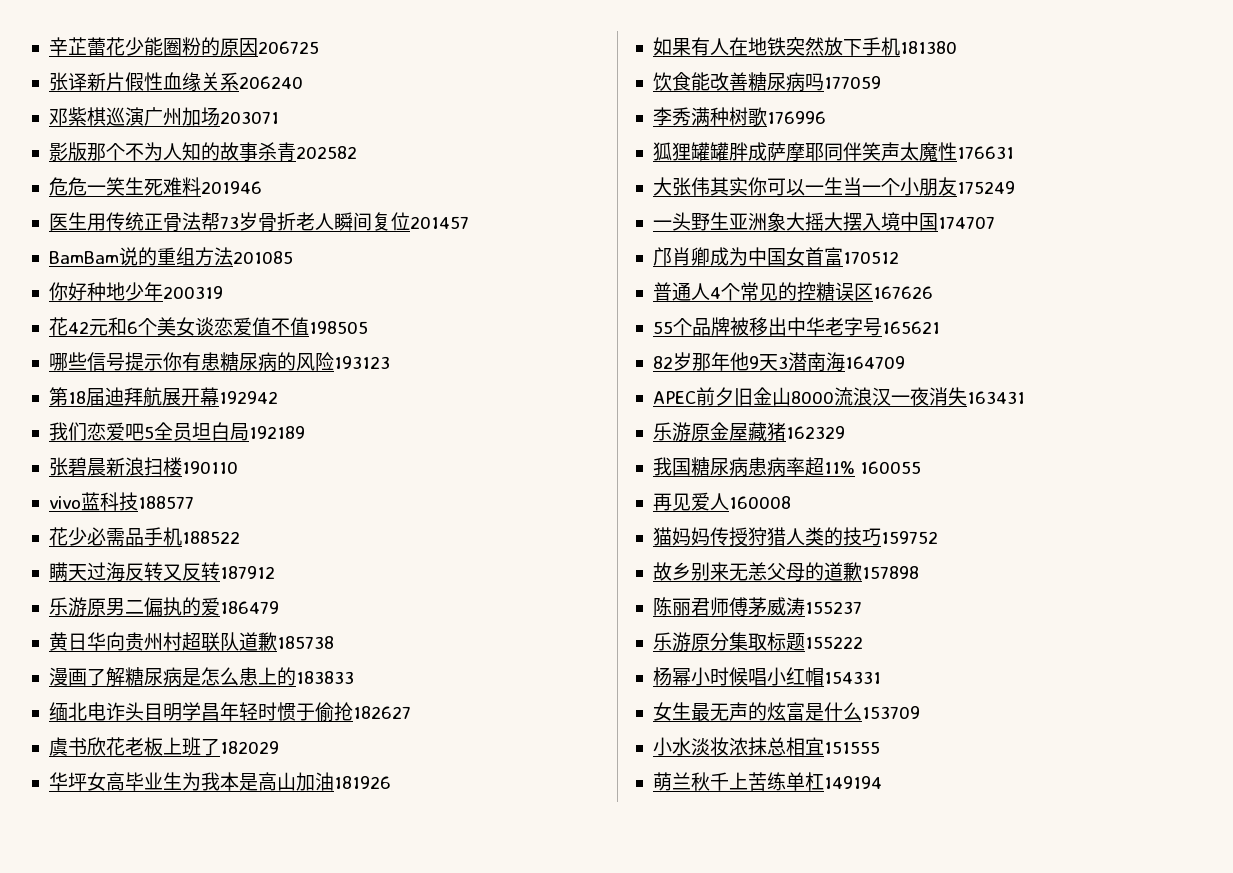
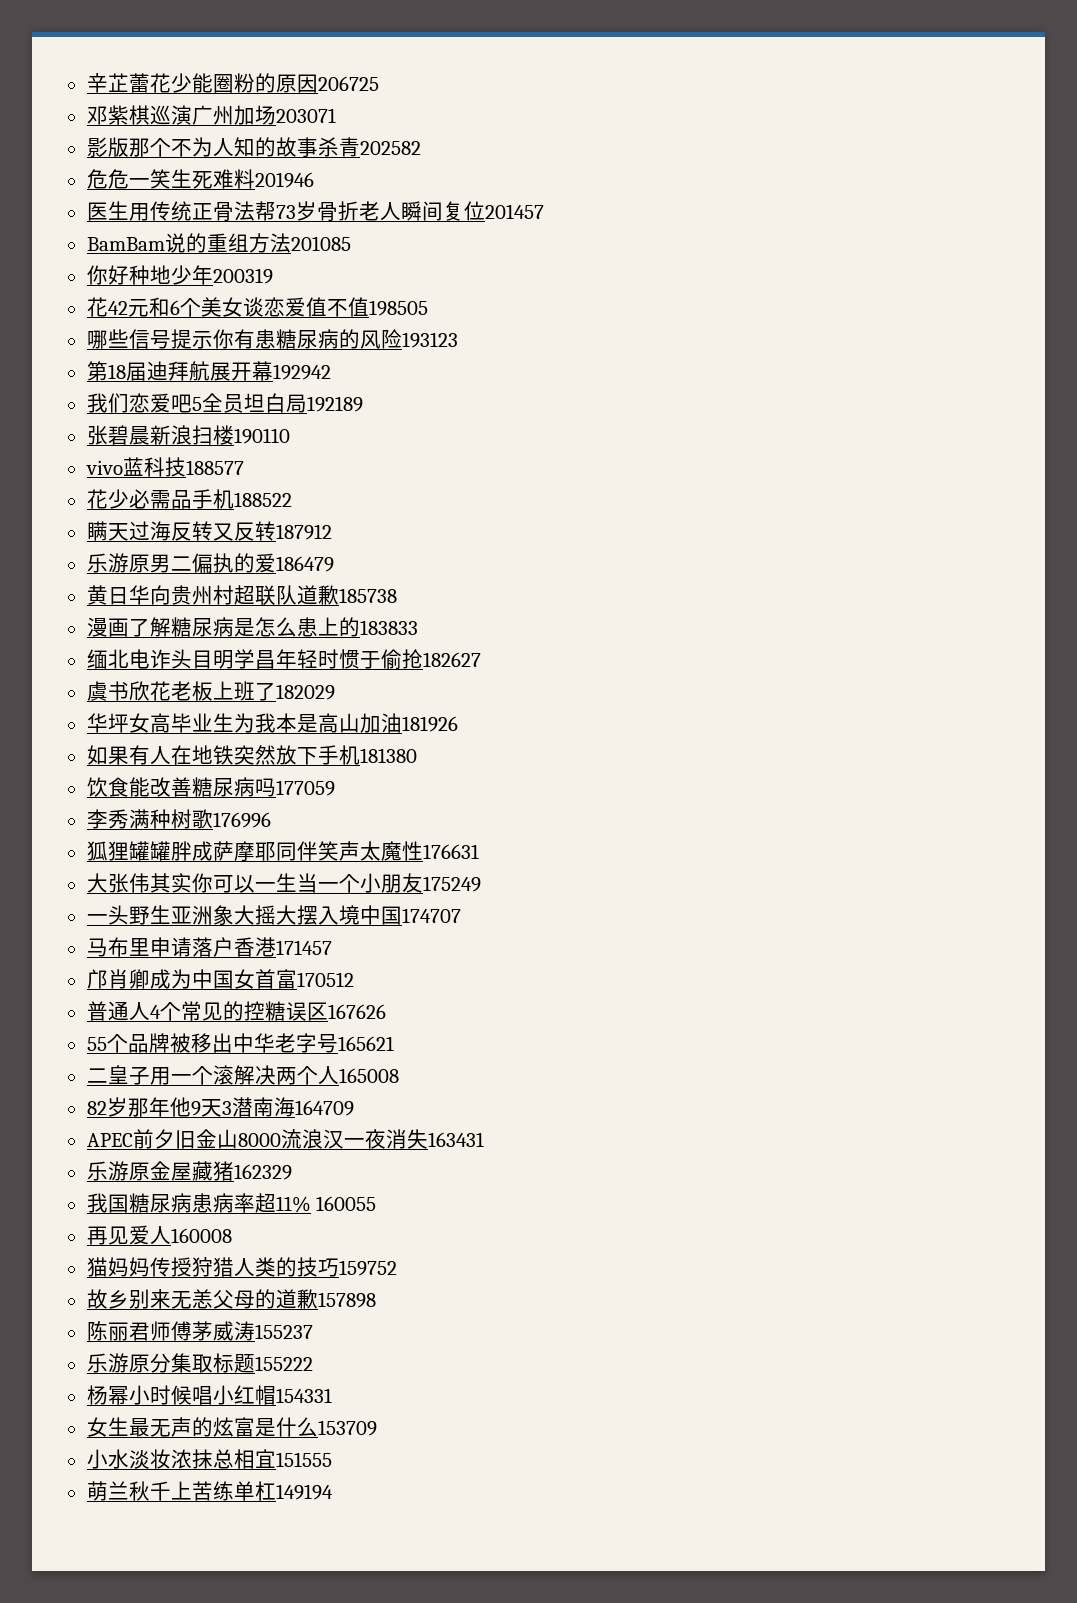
[48,72,303,91] // 张译新片假性血缘关系206240 -> (379, 83) none
(995, 222) none -> [86,937,332,957] // 马布里申请落户香港171457
(940, 327) none -> [86,1065,399,1085] // 二皇子用一个滚解决两个人165008

